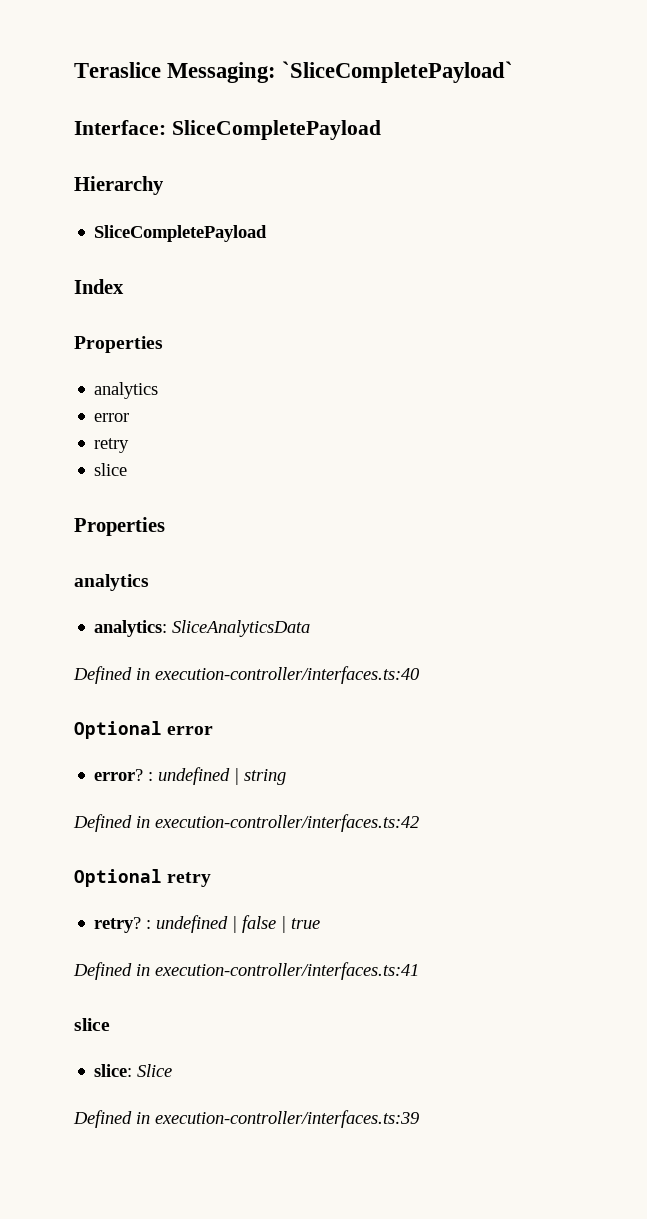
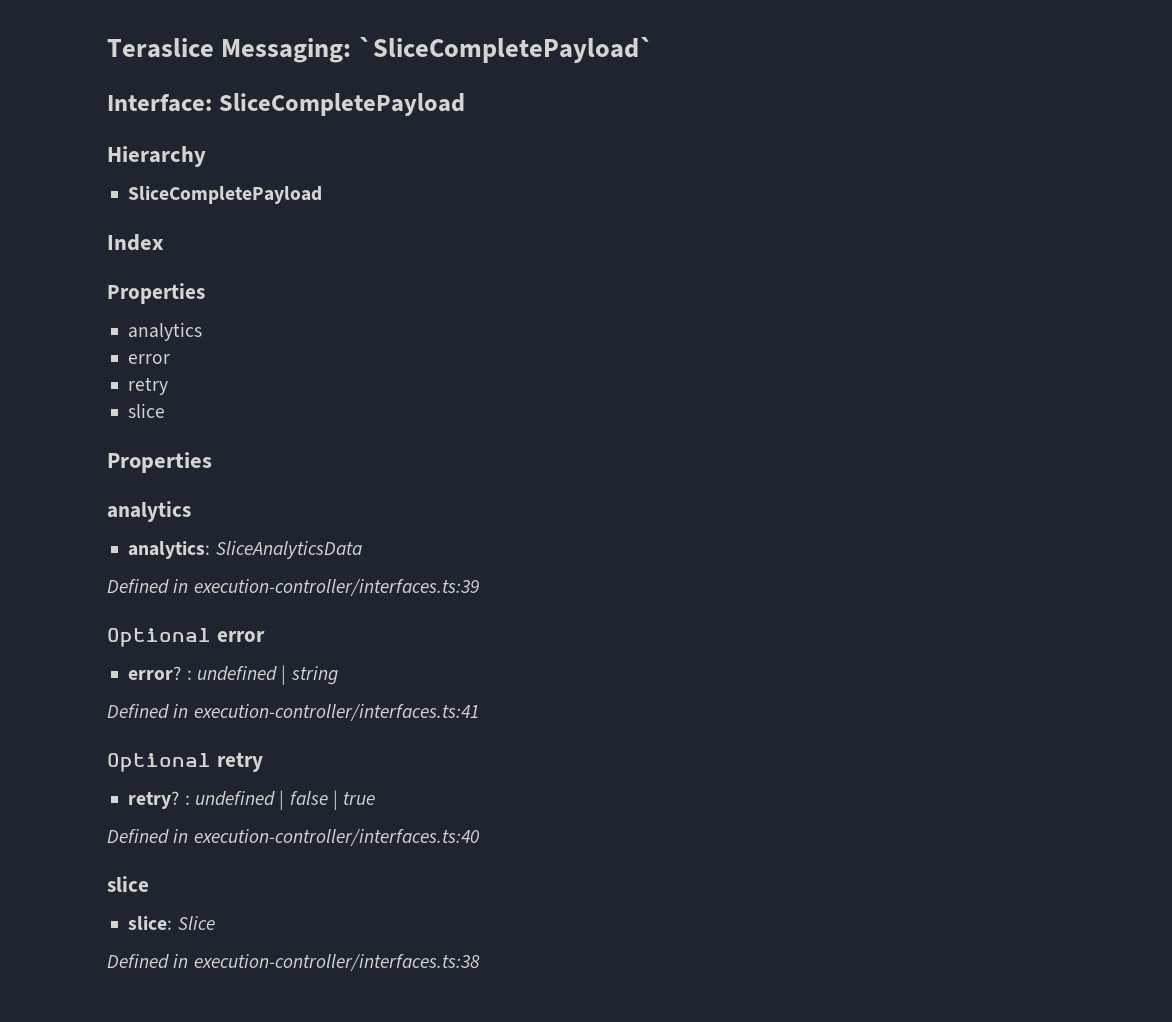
[155,666,420,684] execution-controller/interfaces.ts:40 -> [193,579,479,596] execution-controller/interfaces.ts:39
[155,814,419,832] execution-controller/interfaces.ts:42 -> [193,704,479,721] execution-controller/interfaces.ts:41
[155,962,419,980] execution-controller/interfaces.ts:41 -> [193,829,479,846] execution-controller/interfaces.ts:40
[155,1110,419,1128] execution-controller/interfaces.ts:39 -> [193,954,480,971] execution-controller/interfaces.ts:38

